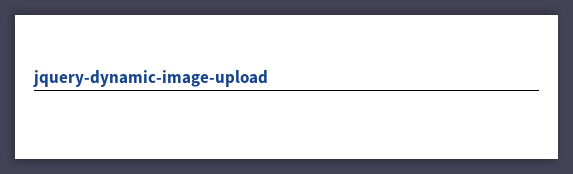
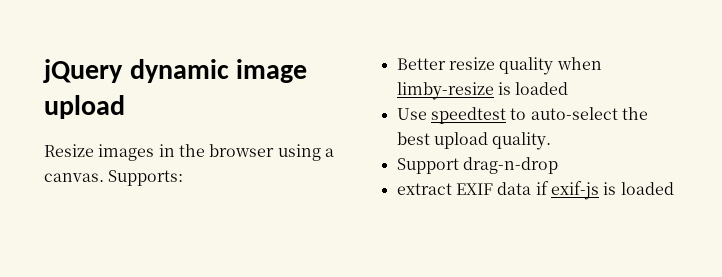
[33,70,268,87] jquery-dynamic-image-upload -> [43,59,308,83] [44,95,125,119] [44,144,334,161] [44,170,184,186] [396,57,602,75] [396,82,569,100] [396,107,648,124] [396,132,552,150] [396,157,558,174] [396,181,674,200] jQuery dynamic image upload // Resize images in the browser using a canvas. Supports: // Better resize quality when limby-resize is loaded // Use speedtest to auto-select the best upload quality. // Support drag-n-drop // extract EXIF data if exif-js is loaded

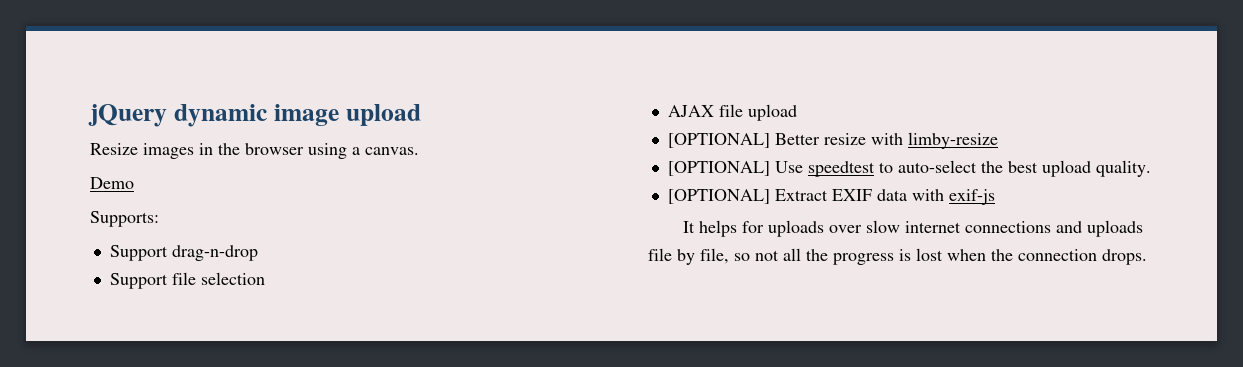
(104, 177) none -> [90,177,134,189] // Demo //
[396,57,602,75] Better resize quality when -> [109,245,258,261] [109,272,265,289] [667,104,797,121] [667,133,903,148] Support drag-n-drop // Support file selection // AJAX file upload // [OPTIONAL] Better resize with
[497,82,569,95] is loaded // -> [667,161,770,176] // [OPTIONAL]
[396,157,558,174] [396,183,452,195] Support drag-n-drop // extract -> [667,189,828,204] [OPTIONAL] Extract
[535,181,549,195] if -> [911,189,944,201] with
[603,182,674,195] is loaded -> [682,220,1143,237] [648,248,1147,265] // It helps for uploads over slow internet connections and uploads file by file, so not all the progress is lost when the connection drops.

